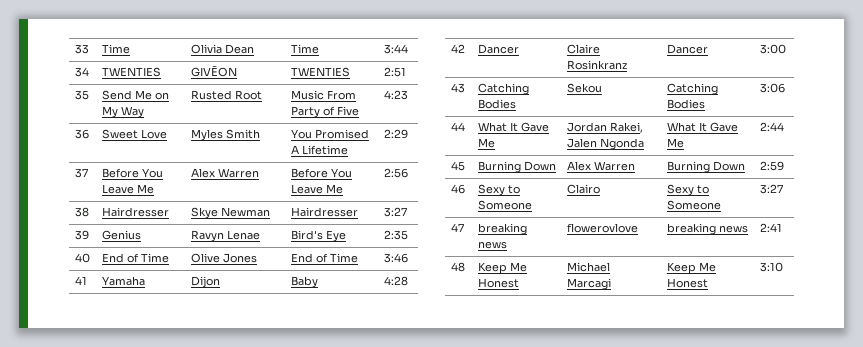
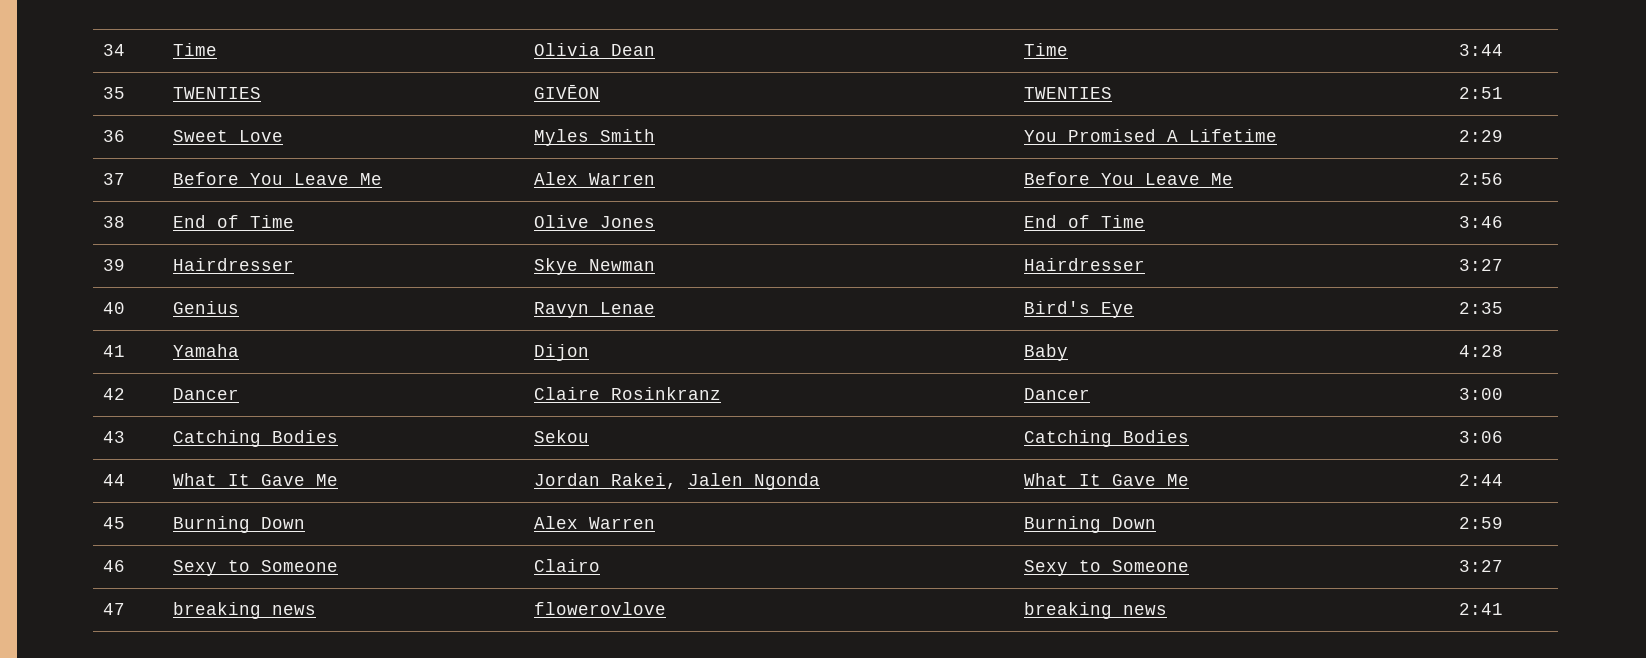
[74,44,89,54] 33 -> [102,44,125,56] 34
[74,67,89,77] 34 -> [102,87,125,99] 35
[74,90,89,100] [101,90,169,100] [101,106,144,118] [190,90,262,100] [290,90,356,100] [290,106,359,118] [383,90,408,100] // 35 | Send Me on My Way | Rusted Root | Music From Party of Five | 4:23 -> (1503, 93) none
[101,207,169,217] [190,207,270,219] [290,207,358,217] [383,207,407,217] [74,230,89,240] [101,230,141,240] [190,230,260,242] [290,230,346,242] [383,230,408,240] [74,253,90,263] | Hairdresser | Skye Newman | Hairdresser | 3:27 // 39 | Genius | Ravyn Lenae | Bird's Eye | 2:35 // 40 -> (125, 222) none
(408, 258) none -> [102,259,125,271] [172,258,294,271] [533,258,655,275] [1023,258,1145,271] [1458,259,1503,271] [102,302,125,314] [172,301,239,314] [533,302,655,318] [1023,301,1134,318] [1458,302,1503,314] // 39 | Hairdresser | Skye Newman | Hairdresser | 3:27 // 40 | Genius | Ravyn Lenae | Bird's Eye | 2:35
[450,262,465,272] [477,262,527,274] [477,278,519,288] [566,262,610,272] [566,278,611,290] [666,262,716,274] [666,278,708,288] [759,262,783,272] // 48 | Keep Me Honest | Michael Marcagi | Keep Me Honest | 3:10 -> (1503, 609) none

